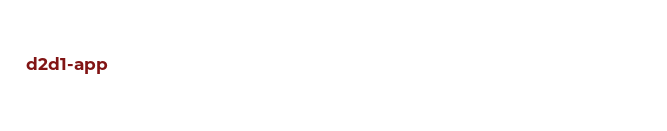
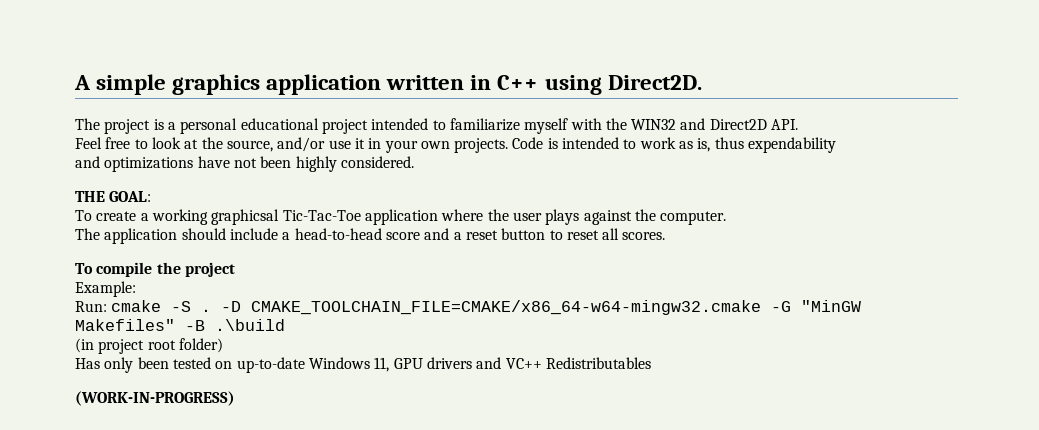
[26,57,108,74] d2d1-app -> [74,74,702,95] [75,118,799,134] [75,137,837,153] [75,156,414,172] [75,191,152,202] [75,209,727,225] [75,228,666,244] [75,262,235,277] [75,281,136,297] [75,300,862,315] [75,319,285,331] [75,338,223,354] [75,357,651,373] [75,391,235,406] A simple graphics application written in C++ using Direct2D. // The project is a personal educational project intended to familiarize myself with the WIN32 and Direct2D API. // Feel free to look at the source, and/or use it in your own projects. Code is intended to work as is, thus expendability // and optimizations have not been highly considered. // THE GOAL: // To create a working graphicsal Tic-Tac-Toe application where the user plays against the computer. // The application should include a head-to-head score and a reset button to reset all scores. // To compile the project // Example: // Run: cmake -S . -D CMAKE_TOOLCHAIN_FILE=CMAKE/x86_64-w64-mingw32.cmake -G "MinGW Makefiles" -B .\build // (in project root folder) // Has only been tested on up-to-date Windows 11, GPU drivers and VC++ Redistributables // (WORK-IN-PROGRESS)

